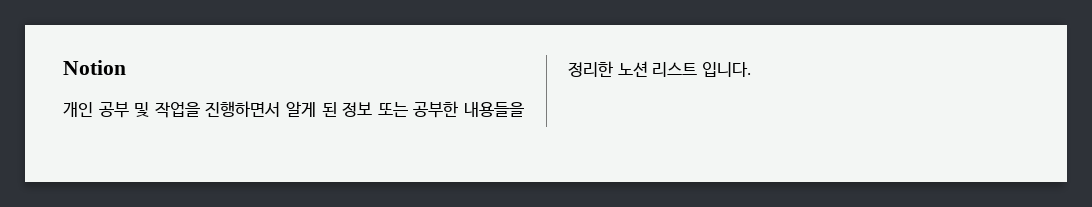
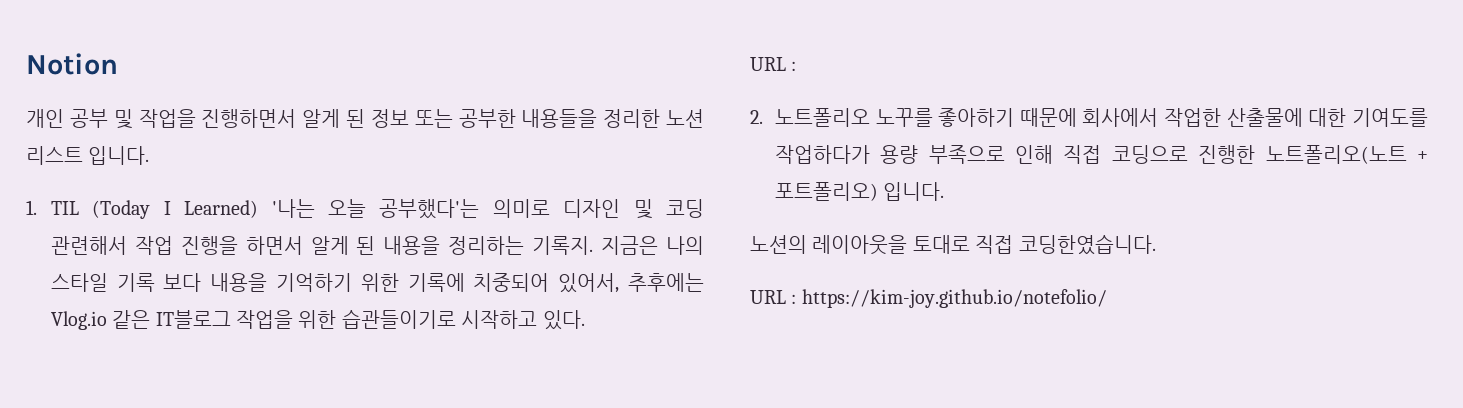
(751, 69) none -> [26,199,705,219] [50,236,705,255] [50,273,704,293] [50,309,585,330] [750,57,797,71] [750,108,1428,127] [774,145,1428,164] [774,182,945,201] [750,234,1156,255] [750,289,1107,308] // 1. TIL (Today I Learned) '나는 오늘 공부했다'는 의미로 디자인 및 코딩 관련해서 작업 진행을 하면서 알게 된 내용을 정리하는 기록지. 지금은 나의 스타일 기록 보다 내용을 기억하기 위한 기록에 치중되어 있어서, 추후에는 Vlog.io 같은 IT블로그 작업을 위한 습관들이기로 시작하고 있다. // URL : // 2. 노트폴리오 노꾸를 좋아하기 때문에 회사에서 작업한 산출물에 대한 기여도를 작업하다가 용량 부족으로 인해 직접 코딩으로 진행한 노트폴리오(노트 + 포트폴리오) 입니다. // 노션의 레이아웃을 토대로 직접 코딩한였습니다. // URL : https://kim-joy.github.io/notefolio/

